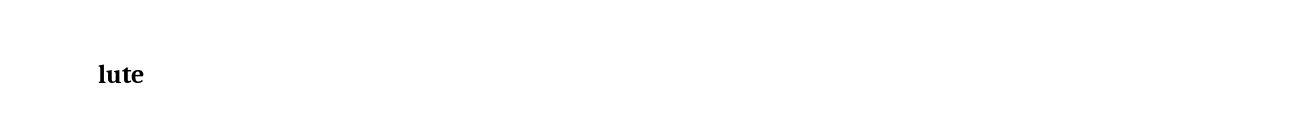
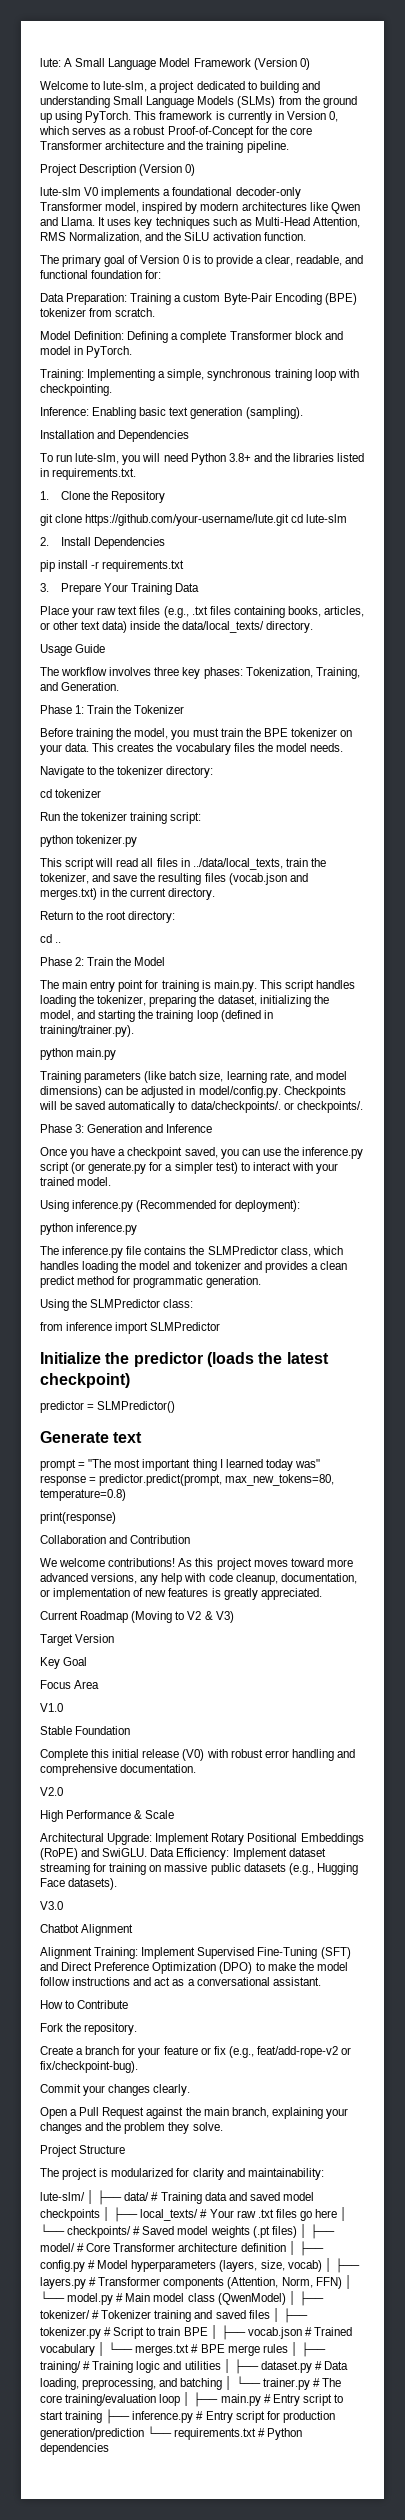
[98,64,144,83] lute -> [40,58,310,70] [40,81,320,93] [40,96,357,108] [40,111,338,123] [39,126,312,138] [40,141,289,153] [40,164,196,176] [40,187,301,199] [40,202,360,214] [40,217,360,229] [40,232,306,243] [40,255,364,267] [40,270,162,279] [40,293,357,305] [40,308,156,317] [40,331,343,343] [40,346,133,358] [40,369,359,381] [40,384,112,396] [40,407,303,419] [40,430,190,442] [40,453,365,465] [40,468,137,480] [40,491,166,503] [40,514,348,526] [40,537,166,549] [40,560,185,572] [40,583,200,595] [40,606,365,618] [40,621,313,633] [40,644,106,656] [40,667,360,679] [40,682,120,691] [40,705,185,714] [40,728,353,740] [40,743,343,755] [40,766,214,778] [40,789,102,798] [40,812,202,824] [40,835,138,847] [40,858,326,870] [40,873,308,885] [40,888,216,900] [40,911,176,923] [40,934,62,943] [40,957,166,966] [40,980,356,992] [40,995,329,1007] [40,1010,273,1022] [40,1025,134,1037] [40,1048,117,1060] [40,1071,347,1083] [40,1086,346,1098] [39,1101,363,1113] [40,1124,213,1133] [40,1147,364,1159] [40,1162,339,1174] [40,1177,112,1186] [40,1200,301,1212] [40,1223,138,1235] [40,1246,343,1258] [40,1261,347,1273] [40,1276,262,1288] [40,1299,194,1311] [40,1322,221,1334] [40,1352,329,1367] [40,1373,130,1388] [40,1401,176,1413] [40,1431,143,1443] [40,1459,320,1471] [40,1474,335,1486] [40,1489,126,1501] [40,1512,116,1524] [40,1535,191,1544] [40,1558,353,1570] [40,1573,357,1585] [40,1588,322,1600] [40,1611,234,1623] [40,1634,115,1646] [40,1657,88,1669] [40,1680,100,1689] [40,1703,63,1712] [40,1726,131,1735] [40,1749,355,1761] [40,1764,197,1776] [40,1787,63,1796] [40,1810,175,1822] [40,1833,364,1845] [40,1848,326,1860] [40,1863,358,1875] [40,1878,118,1890] [40,1901,63,1910] [40,1924,134,1936] [40,1947,351,1959] [40,1962,348,1974] [40,1977,321,1986] [40,2000,129,2009] [40,2023,138,2035] [40,2046,352,2058] [40,2061,138,2073] [40,2084,191,2096] [40,2107,348,2119] [40,2122,223,2134] [40,2145,126,2157] [40,2168,324,2180] [40,2190,314,2205] [40,2207,348,2222] [40,2224,335,2239] [40,2241,324,2256] [40,2258,360,2273] [40,2275,352,2289] [40,2291,324,2306] [40,2308,308,2323] [40,2325,353,2340] [40,2342,326,2357] [40,2359,349,2374] [40,2376,341,2390] [40,2392,343,2407] [40,2409,335,2424] [40,2426,303,2440] [40,2443,109,2455] lute: A Small Language Model Framework (Version 0) // Welcome to lute-slm, a project dedicated to building and understanding Small Language Models (SLMs) from the ground up using PyTorch. This framework is currently in Version 0, which serves as a robust Proof-of-Concept for the core Transformer architecture and the training pipeline. // Project Description (Version 0) // lute-slm V0 implements a foundational decoder-only Transformer model, inspired by modern architectures like Qwen and Llama. It uses key techniques such as Multi-Head Attention, RMS Normalization, and the SiLU activation function. // The primary goal of Version 0 is to provide a clear, readable, and functional foundation for: // Data Preparation: Training a custom Byte-Pair Encoding (BPE) tokenizer from scratch. // Model Definition: Defining a complete Transformer block and model in PyTorch. // Training: Implementing a simple, synchronous training loop with checkpointing. // Inference: Enabling basic text generation (sampling). // Installation and Dependencies // To run lute-slm, you will need Python 3.8+ and the libraries listed in requirements.txt. // 1. Clone the Repository // git clone https://github.com/your-username/lute.git cd lute-slm // 2. Install Dependencies // pip install -r requirements.txt // 3. Prepare Your Training Data // Place your raw text files (e.g., .txt files containing books, articles, or other text data) inside the data/local_texts/ directory. // Usage Guide // The workflow involves three key phases: Tokenization, Training, and Generation. // Phase 1: Train the Tokenizer // Before training the model, you must train the BPE tokenizer on your data. This creates the vocabulary files the model needs. // Navigate to the tokenizer directory: // cd tokenizer // Run the tokenizer training script: // python tokenizer.py // This script will read all files in ../data/local_texts, train the tokenizer, and save the resulting files (vocab.json and merges.txt) in the current directory. // Return to the root directory: // cd .. // Phase 2: Train the Model // The main entry point for training is main.py. This script handles loading the tokenizer, preparing the dataset, initializing the model, and starting the training loop (defined in training/trainer.py). // python main.py // Training parameters (like batch size, learning rate, and model dimensions) can be adjusted in model/config.py. Checkpoints will be saved automatically to data/checkpoints/. or checkpoints/. // Phase 3: Generation and Inference // Once you have a checkpoint saved, you can use the inference.py script (or generate.py for a simpler test) to interact with your trained model. // Using inference.py (Recommended for deployment): // python inference.py // The inference.py file contains the SLMPredictor class, which handles loading the model and tokenizer and provides a clean predict method for programmatic generation. // Using the SLMPredictor class: // from inference import SLMPredictor // Initialize the predictor (loads the latest checkpoint) // predictor = SLMPredictor() // Generate text // prompt = "The most important thing I learned today was" response = predictor.predict(prompt, max_new_tokens=80, temperature=0.8) // print(response) // Collaboration and Contribution // We welcome contributions! As this project moves toward more advanced versions, any help with code cleanup, documentation, or implementation of new features is greatly appreciated. // Current Roadmap (Moving to V2 & V3) // Target Version // Key Goal // Focus Area // V1.0 // Stable Foundation // Complete this initial release (V0) with robust error handling and comprehensive documentation. // V2.0 // High Performance & Scale // Architectural Upgrade: Implement Rotary Positional Embeddings (RoPE) and SwiGLU. Data Efficiency: Implement dataset streaming for training on massive public datasets (e.g., Hugging Face datasets). // V3.0 // Chatbot Alignment // Alignment Training: Implement Supervised Fine-Tuning (SFT) and Direct Preference Optimization (DPO) to make the model follow instructions and act as a conversational assistant. // How to Contribute // Fork the repository. // Create a branch for your feature or fix (e.g., feat/add-rope-v2 or fix/checkpoint-bug). // Commit your changes clearly. // Open a Pull Request against the main branch, explaining your changes and the problem they solve. // Project Structure // The project is modularized for clarity and maintainability: // lute-slm/ │ ├── data/ # Training data and saved model checkpoints │ ├── local_texts/ # Your raw .txt files go here │ └── checkpoints/ # Saved model weights (.pt files) │ ├── model/ # Core Transformer architecture definition │ ├── config.py # Model hyperparameters (layers, size, vocab) │ ├── layers.py # Transformer components (Attention, Norm, FFN) │ └── model.py # Main model class (QwenModel) │ ├── tokenizer/ # Tokenizer training and saved files │ ├── tokenizer.py # Script to train BPE │ ├── vocab.json # Trained vocabulary │ └── merges.txt # BPE merge rules │ ├── training/ # Training logic and utilities │ ├── dataset.py # Data loading, preprocessing, and batching │ └── trainer.py # The core training/evaluation loop │ ├── main.py # Entry script to start training ├── inference.py # Entry script for production generation/prediction └── requirements.txt # Python dependencies

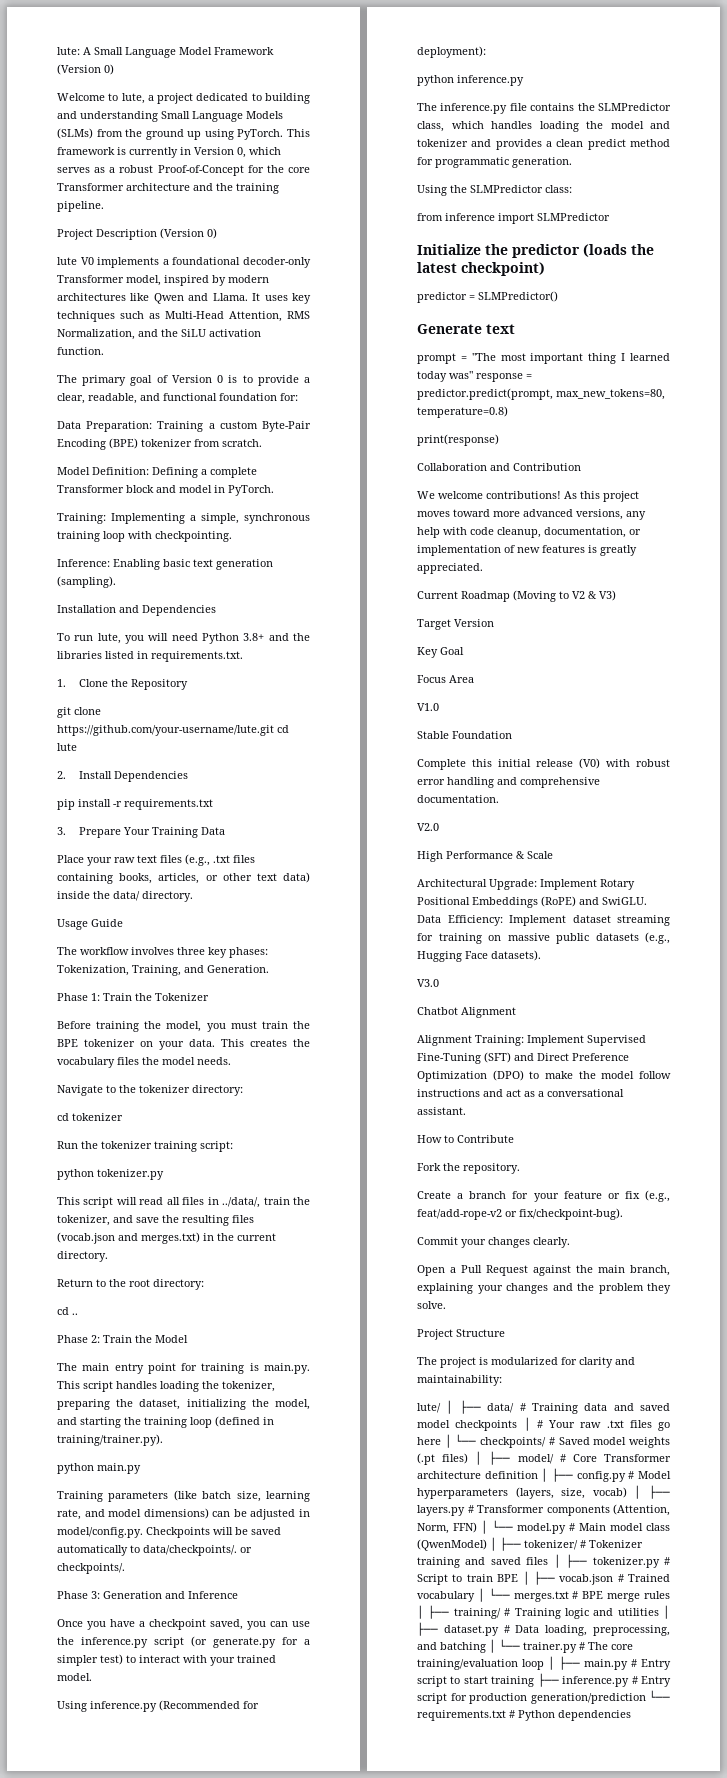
[103,81,148,92] lute-slm, -> [121,93,145,104] lute,
[40,187,81,196] lute-slm -> [57,257,77,265] lute
[75,453,120,464] lute-slm, -> [97,633,121,644] lute,
[306,514,348,523] lute-slm -> [57,743,77,751] lute
[181,621,264,633] data/local_texts/ -> [113,891,140,901] data/
[192,858,283,870] ../data/local_texts, -> [222,1197,261,1208] ../data/,
[40,2192,85,2201] lute-slm/ -> [417,1403,441,1413] lute/
[113,2207,199,2222] ├── local_texts/ -> (531, 1424) none

